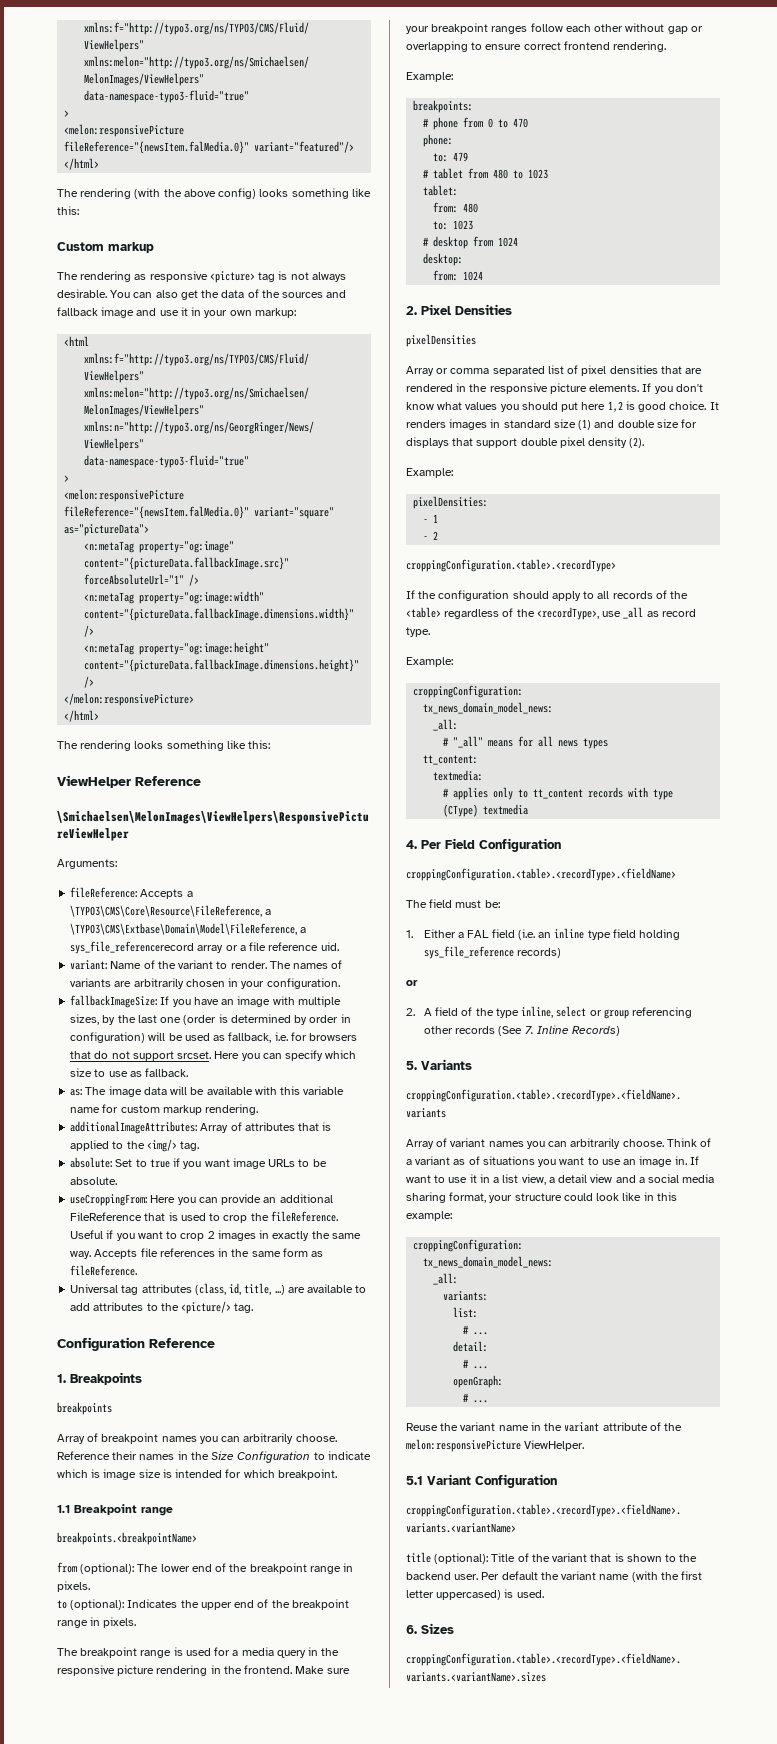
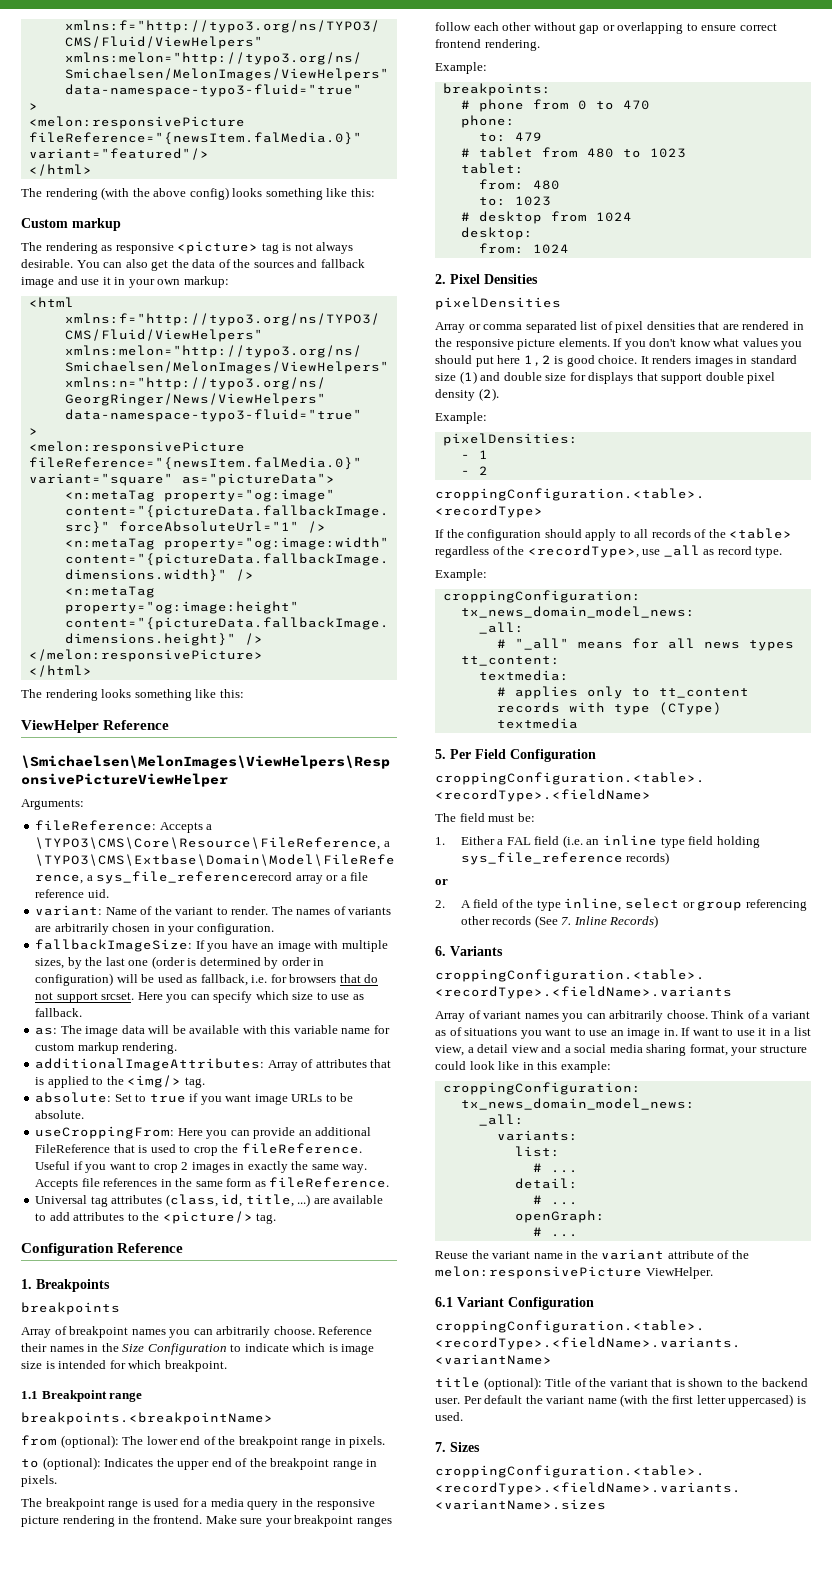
[406,840,417,849] 4. -> [435,749,446,759] 5.
[406,1061,417,1070] 5. -> [435,946,446,956] 6.
[406,1476,423,1485] 5.1 -> [435,1297,453,1307] 6.1
[406,1625,417,1634] 6. -> [435,1442,446,1452] 7.

